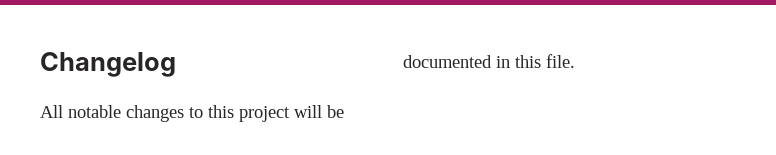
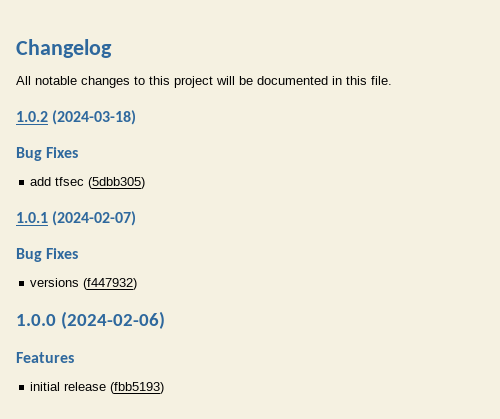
(575, 61) none -> [16,110,137,125] [16,147,79,161] [30,177,146,189] [16,211,137,226] [16,248,79,262] [30,278,138,290] [16,311,165,329] [16,352,74,363] [30,382,165,394] // 1.0.2 (2024-03-18) // Bug Fixes // add tfsec (5dbb305) // 1.0.1 (2024-02-07) // Bug Fixes // versions (f447932) // 1.0.0 (2024-02-06) // Features // initial release (fbb5193)

